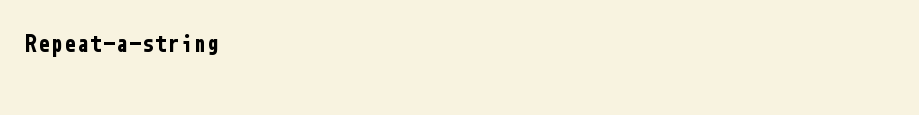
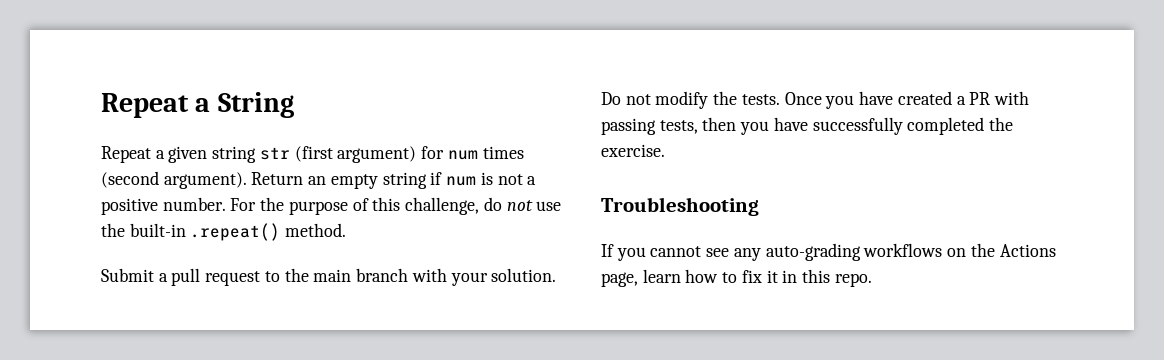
[24,34,219,57] Repeat-a-string -> [101,92,294,118] [101,146,524,163] [101,171,537,189] [101,197,562,215] [101,223,347,241] [101,268,557,286] [601,91,1029,109] [601,117,1014,135] [601,144,665,157] [601,197,759,216] [601,243,1056,261] [601,269,872,287] Repeat a String // Repeat a given string str (first argument) for num times (second argument). Return an empty string if num is not a positive number. For the purpose of this challenge, do not use the built-in .repeat() method. // Submit a pull request to the main branch with your solution. Do not modify the tests. Once you have created a PR with passing tests, then you have successfully completed the exercise. // Troubleshooting // If you cannot see any auto-grading workflows on the Actions page, learn how to fix it in this repo.

